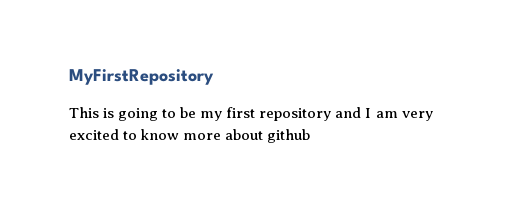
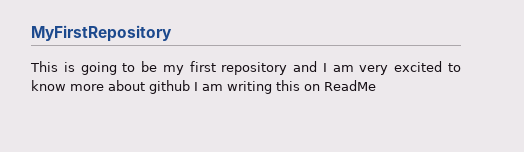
(311, 136) none -> [194,80,376,94] I am writing this on ReadMe

